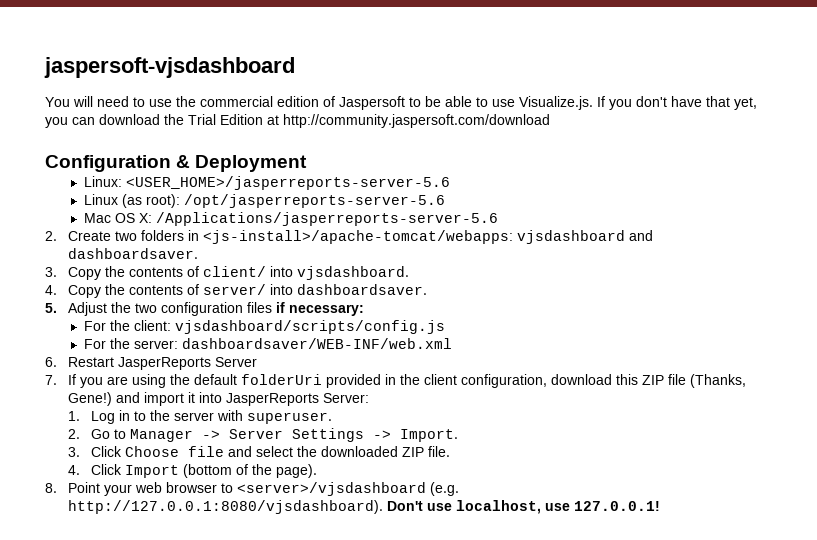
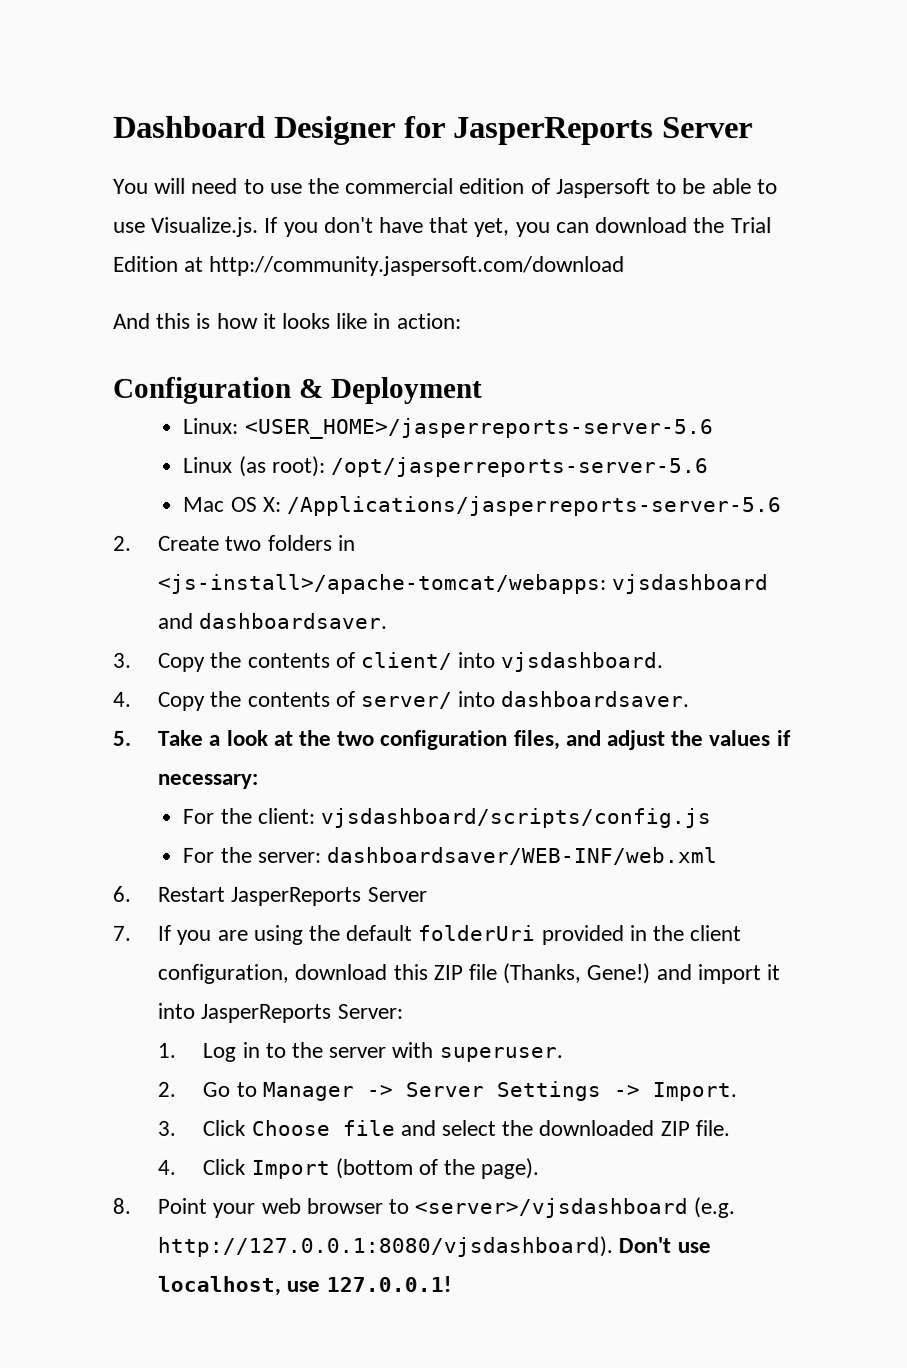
[44,57,295,78] jaspersoft-vjsdashboard -> [113,115,754,146] Dashboard Designer for JasperReports Server
(550, 121) none -> [113,312,462,330] // And this is how it looks like in action:
[68,302,273,316] Adjust the two configuration files -> [157,729,771,751] Take a look at the two configuration files, and adjust the values

